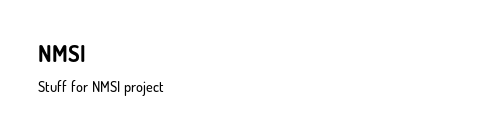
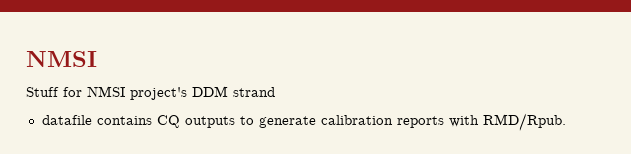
[123,81,164,96] project -> [130,86,275,100] [41,113,566,131] project's DDM strand // datafile contains CQ outputs to generate calibration reports with RMD/Rpub.

